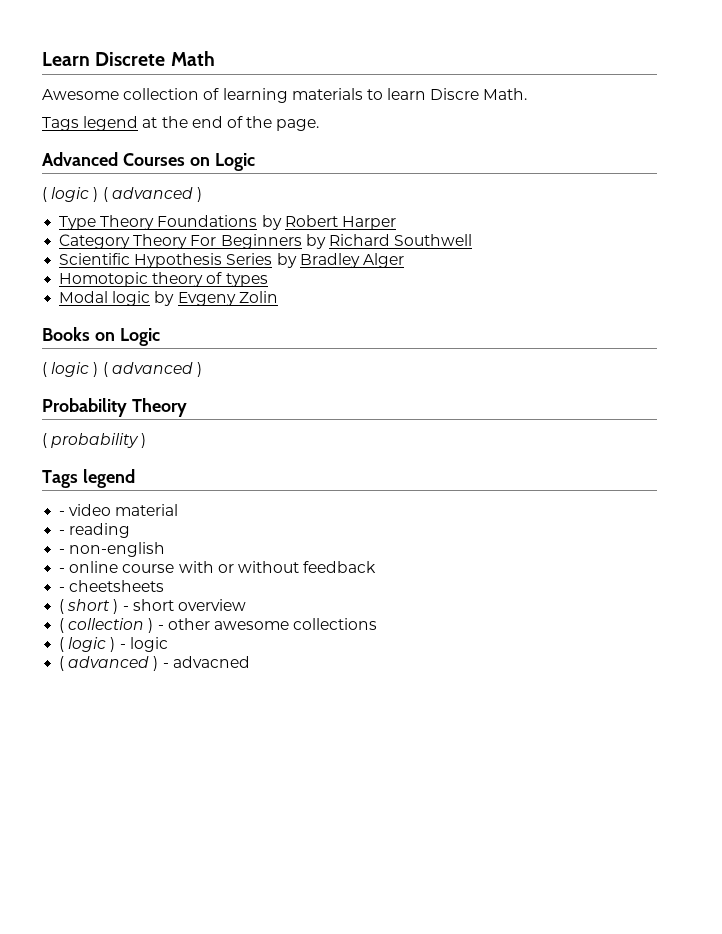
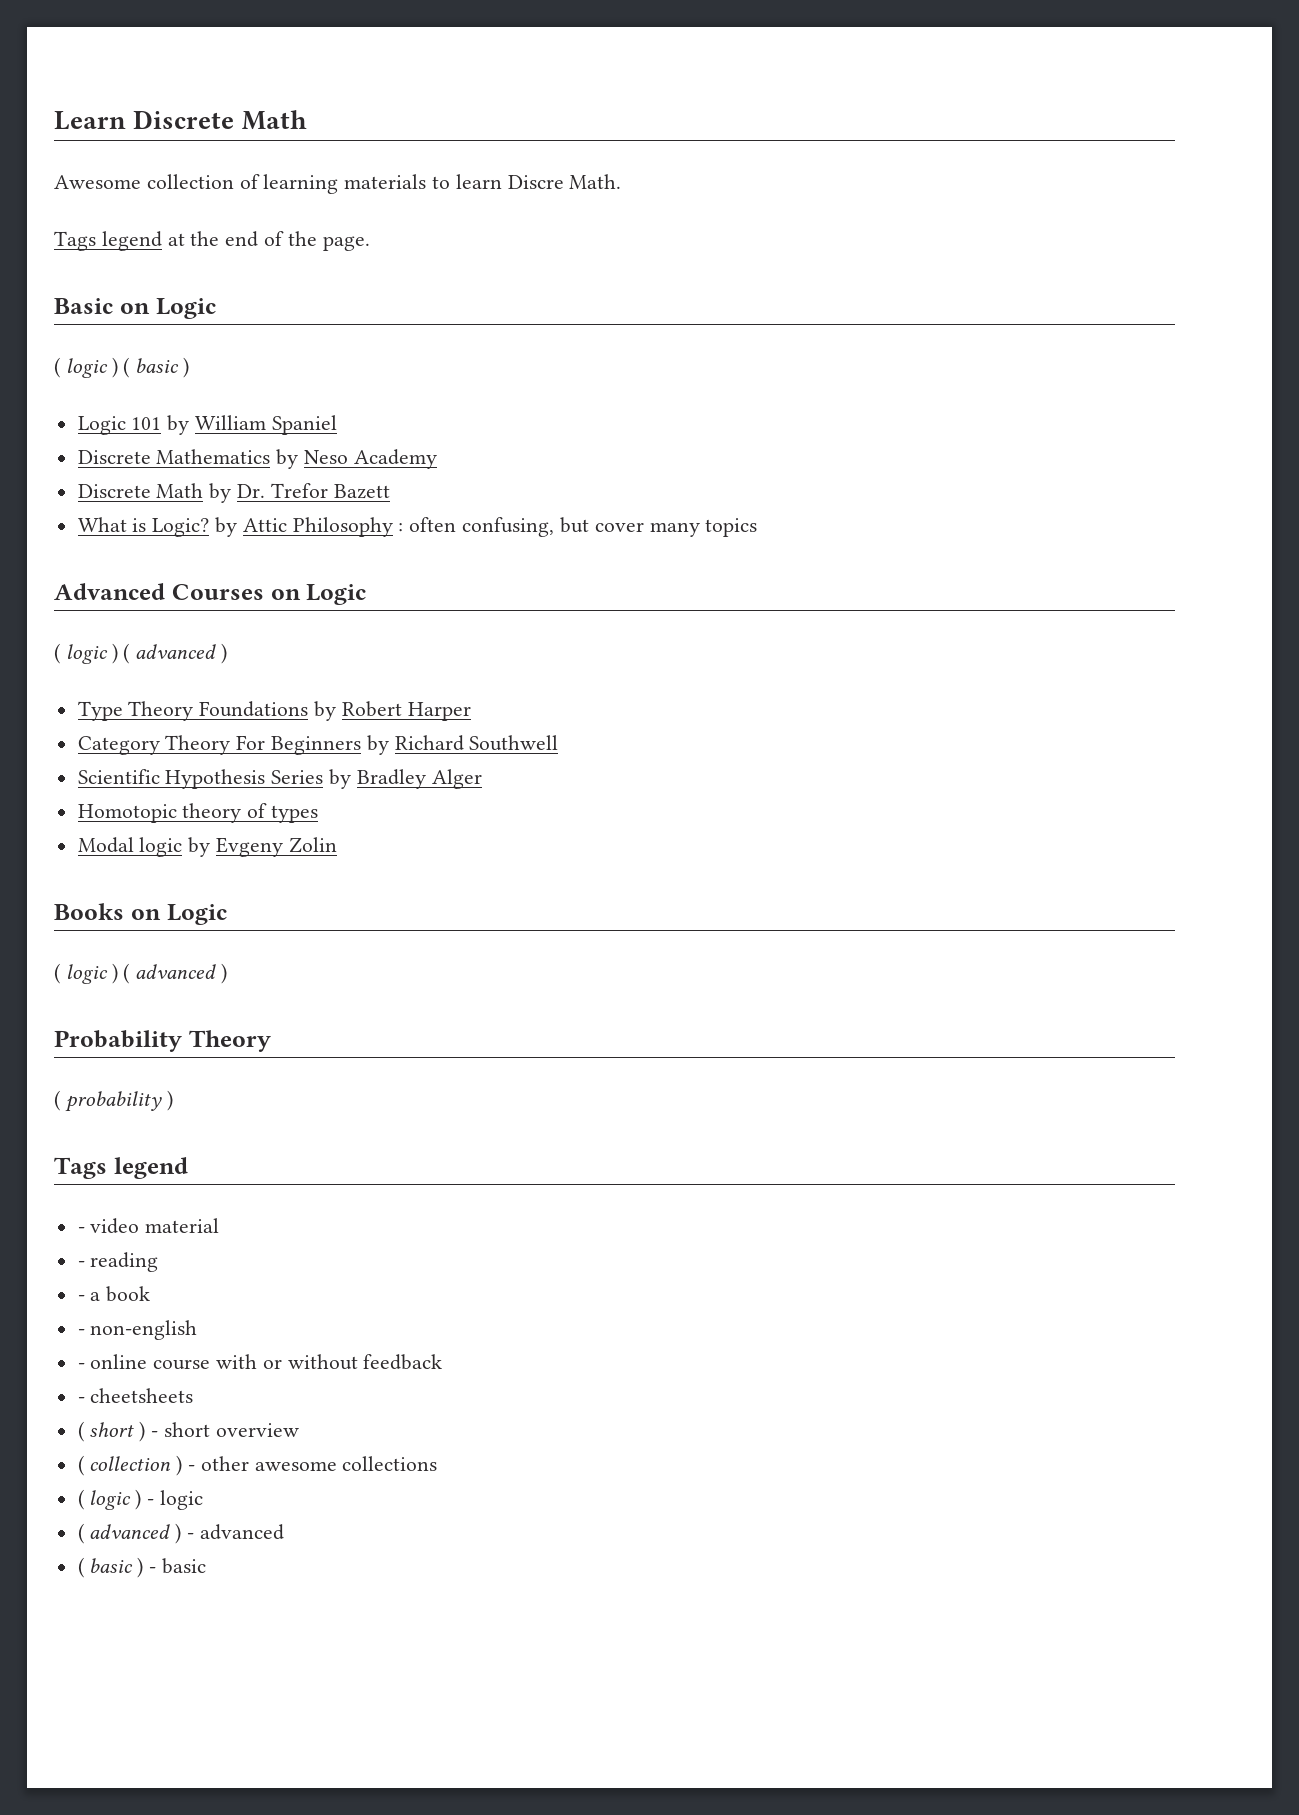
(320, 125) none -> [54,298,216,319] [54,357,190,378] [77,415,337,435] [77,449,437,469] [77,483,390,503] [77,517,758,537] // Basic on Logic // ( logic ) ( basic ) // Logic 101 by William Spaniel // Discrete Mathematics by Neso Academy // Discrete Math by Dr. Trefor Bazett // What is Logic? by Attic Philosophy : often confusing, but cover many topics
(131, 530) none -> [77,1286,151,1302] // - a book
[172,656,250,668] advacned -> [199,1524,284,1540] [77,1557,206,1578] advanced // ( basic ) - basic

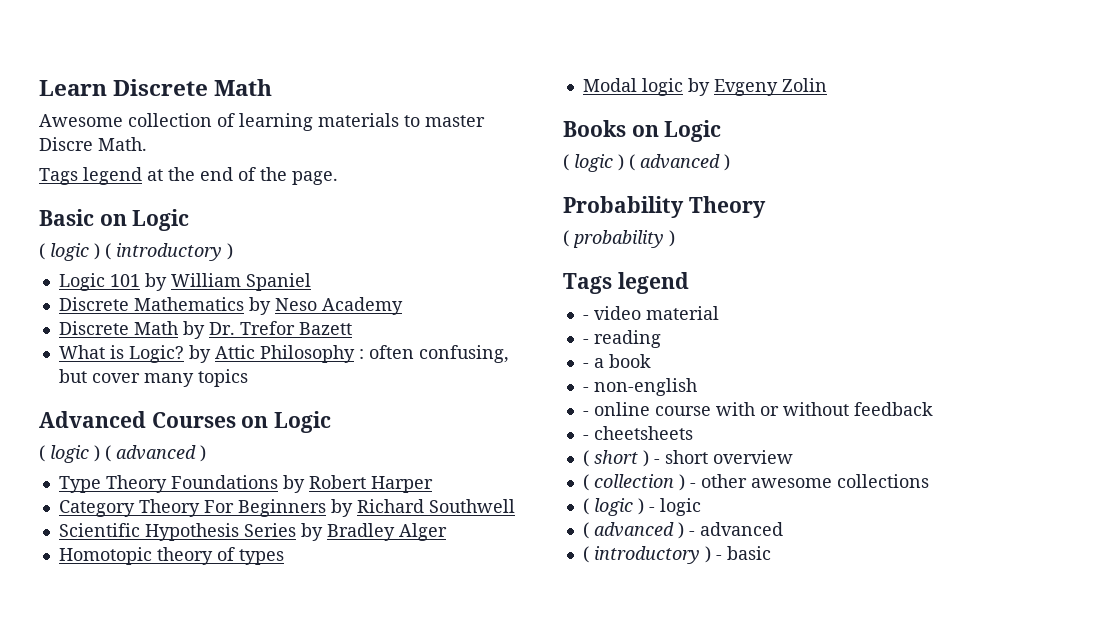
[455,174,502,189] learn -> [425,115,485,127] master
[135,358,180,373] basic -> [116,243,222,261] introductory
[89,1558,134,1573] basic -> [593,546,700,564] introductory

